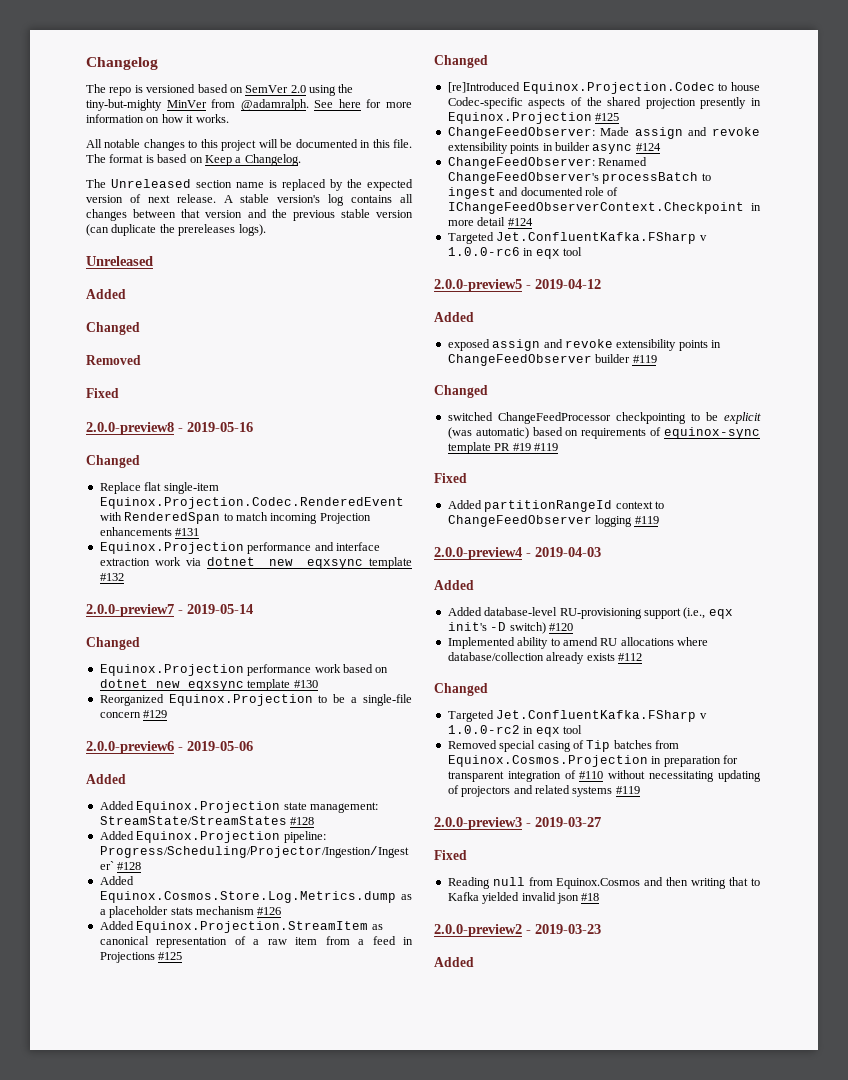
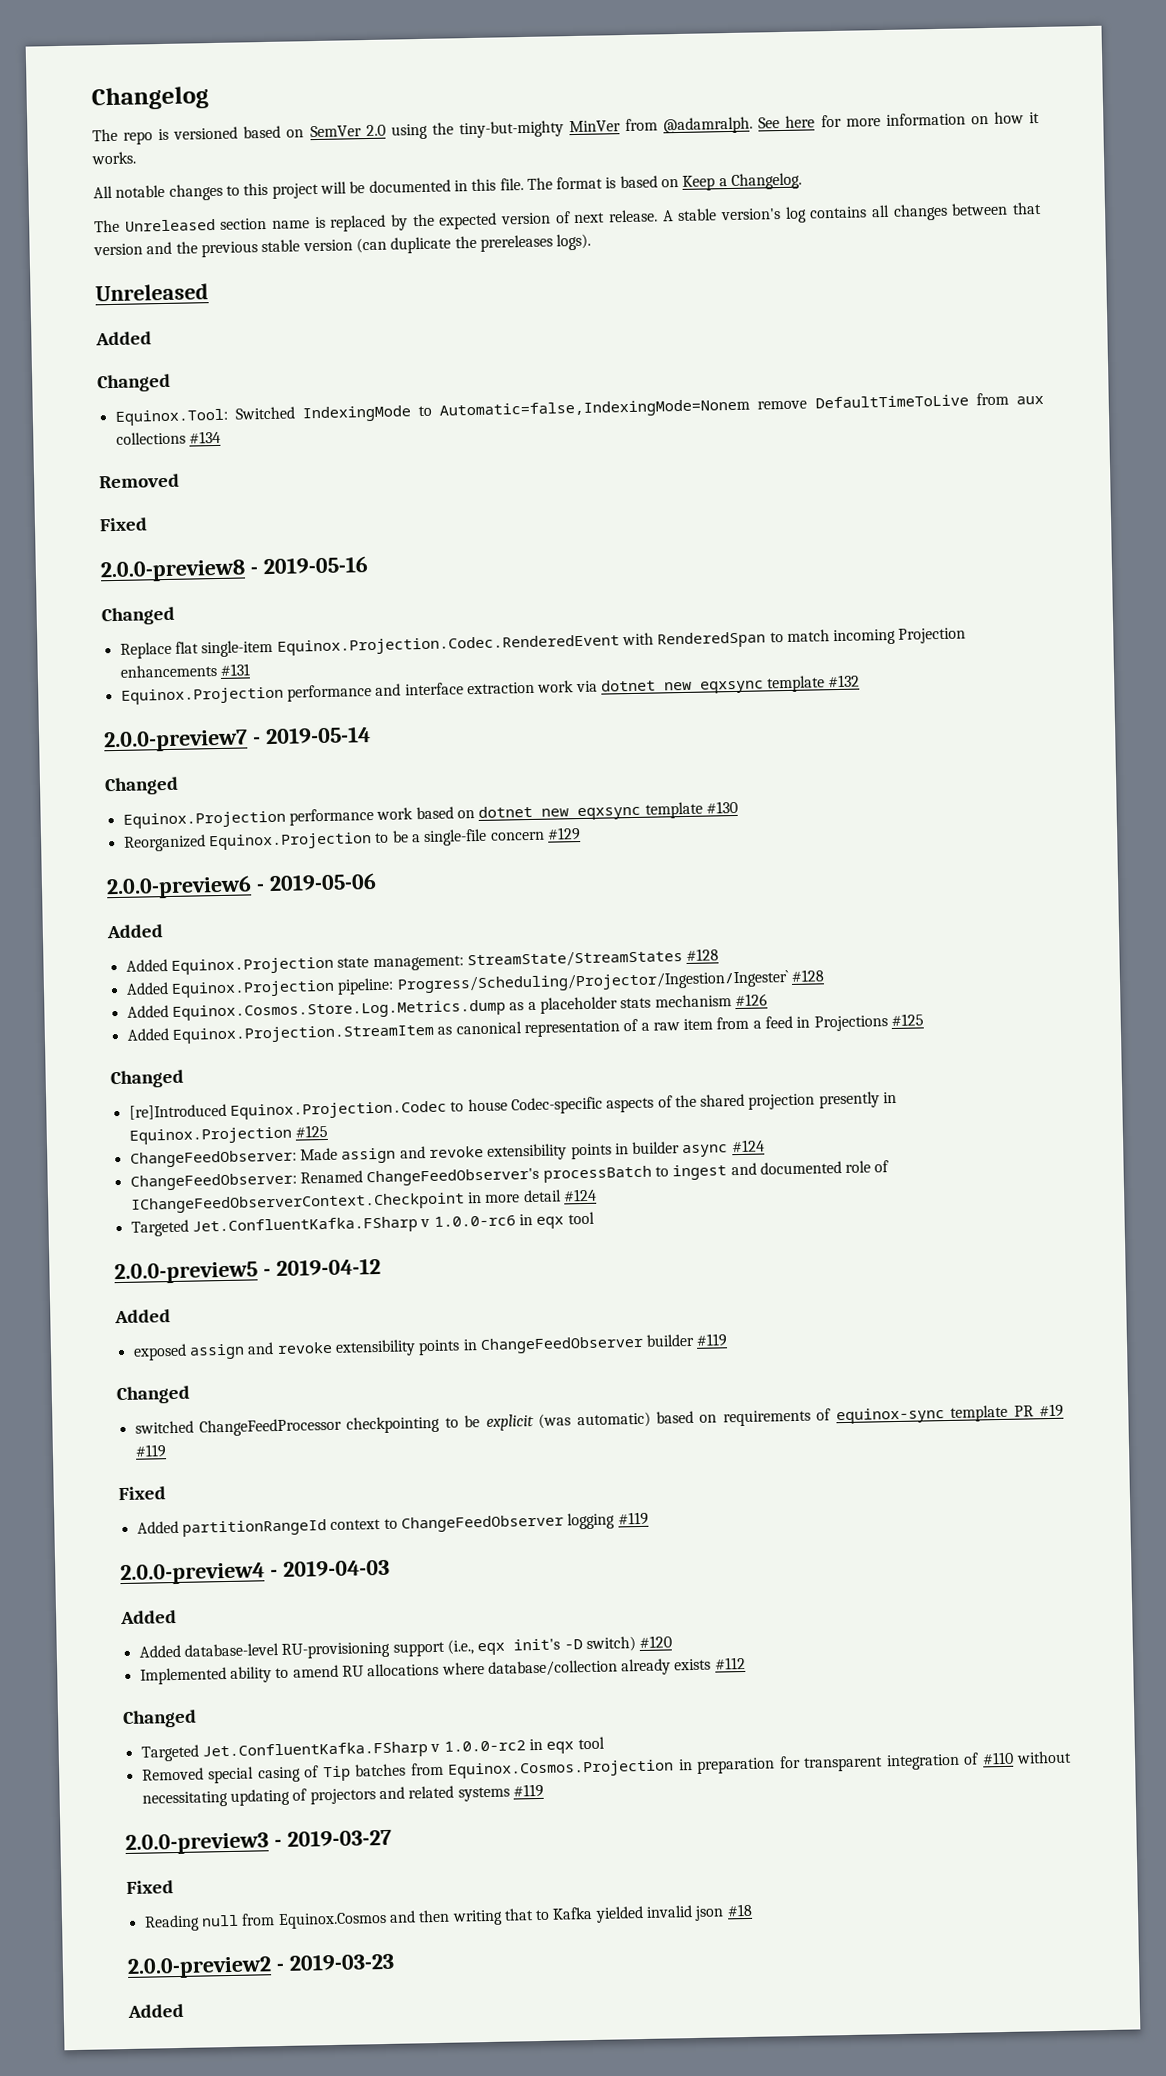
(140, 328) none -> [114,392,1044,426] [115,430,221,445] // Equinox.Tool: Switched IndexingMode to Automatic=false,IndexingMode=Nonem remove DefaultTimeToLive from aux collections #134

